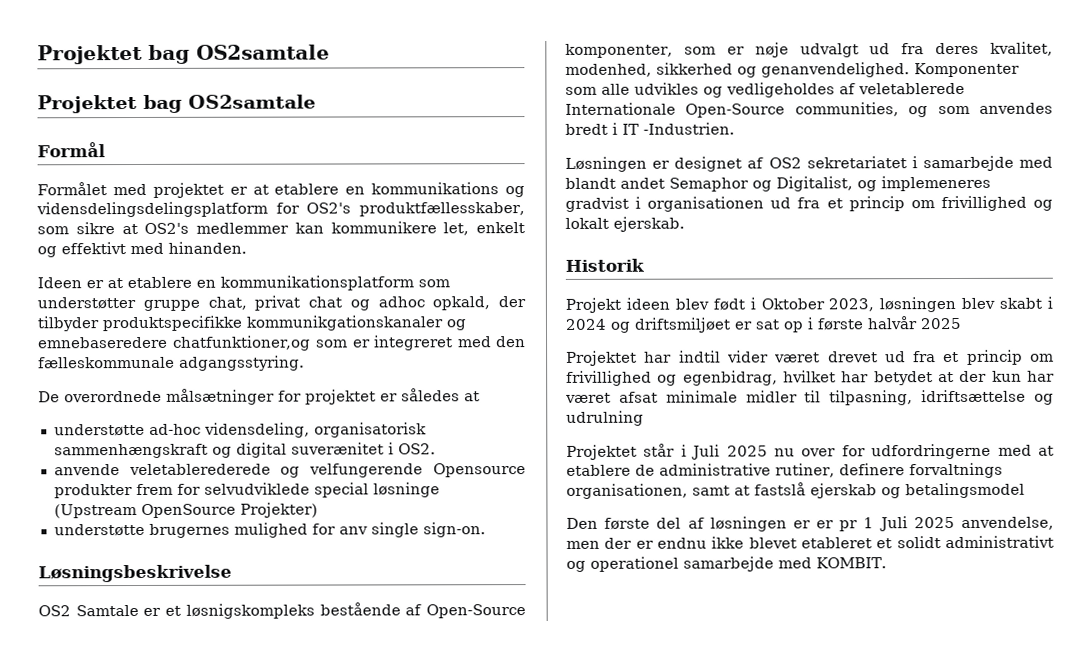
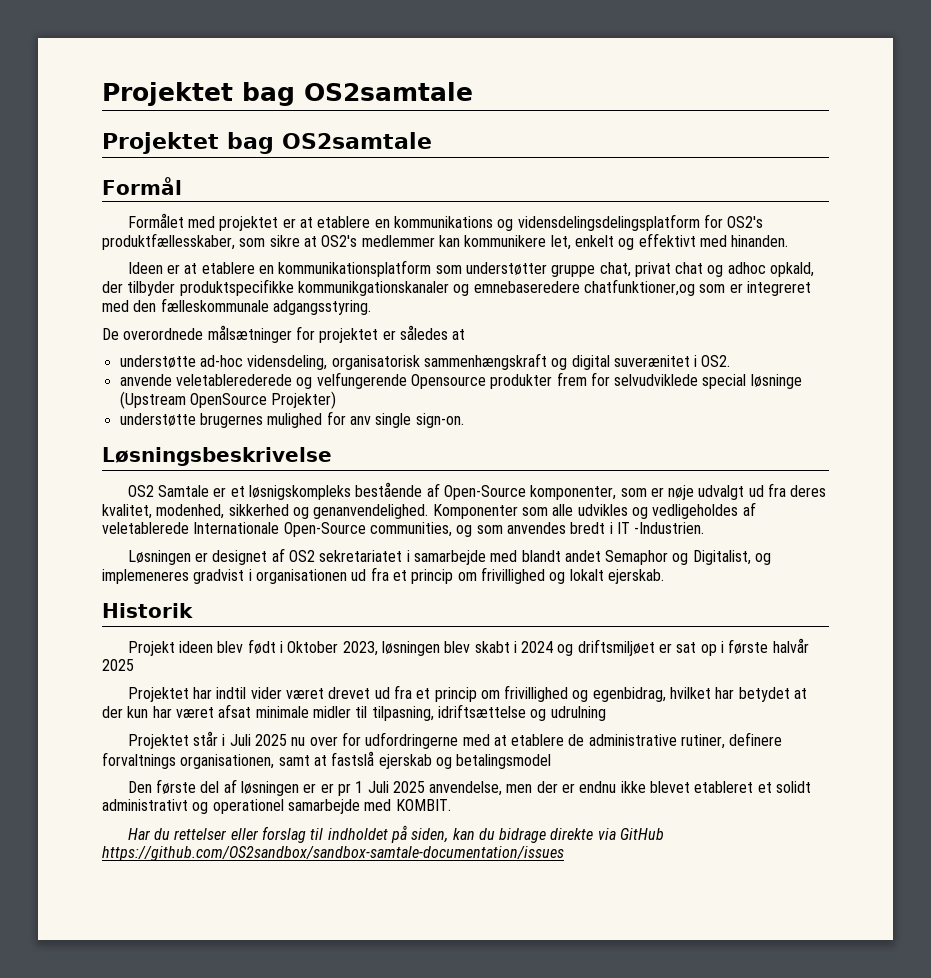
(887, 563) none -> [127,825,665,843] [102,846,564,861] // Har du rettelser eller forslag til indholdet på siden, kan du bidrage direkte via GitHub https://github.com/OS2sandbox/sandbox-samtale-documentation/issues

